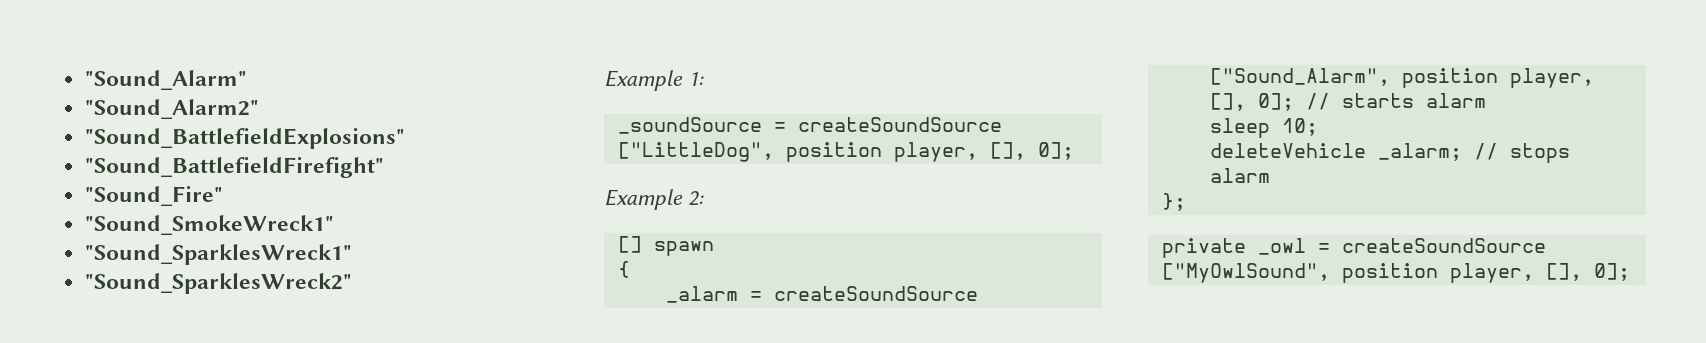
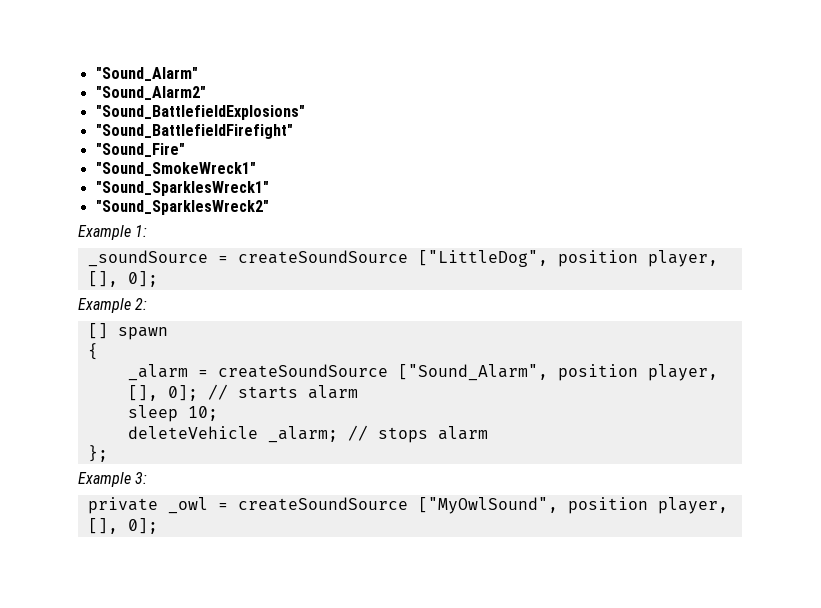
(1186, 202) none -> [78,472,148,487] // Example 3:

